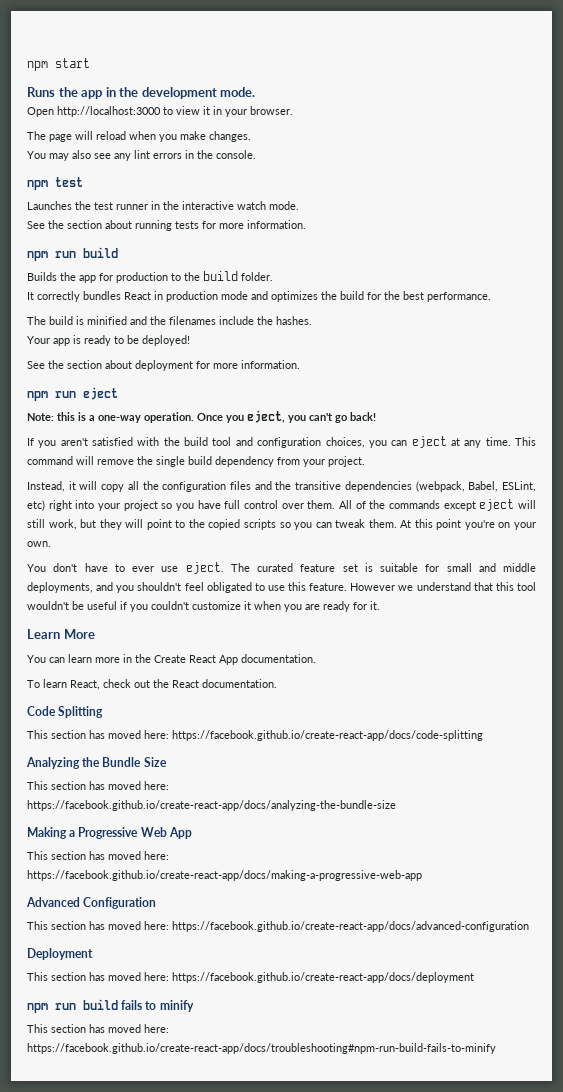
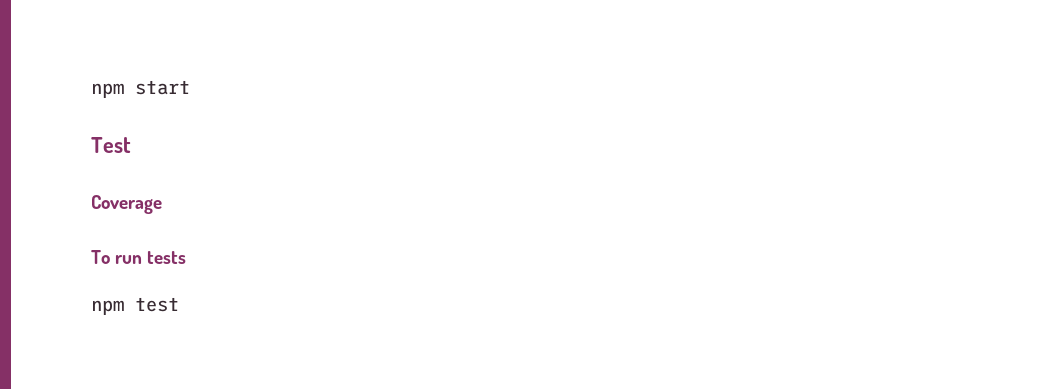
[27,87,256,99] [27,106,293,117] [27,131,251,142] [27,150,256,161] [27,177,83,190] [27,201,299,210] [27,220,306,231] [27,247,118,261] [27,271,273,283] [27,291,491,302] [27,316,312,325] [27,335,190,346] [27,360,300,371] [27,387,118,401] [27,410,376,423] [27,436,537,448] [27,456,365,467] [27,481,536,492] [27,499,537,511] [27,519,537,530] [27,541,51,547] [27,562,536,574] [27,582,536,593] [27,601,380,612] [27,629,95,639] [27,654,316,665] [27,679,277,690] [27,706,104,718] [27,730,483,741] [26,757,167,769] [27,781,169,790] [27,800,396,811] [27,827,192,839] [27,851,169,860] [27,870,422,881] [26,897,157,909] [27,921,529,932] [27,948,93,960] [27,972,474,983] [27,999,194,1013] [27,1024,169,1033] [27,1043,496,1054] Runs the app in the development mode. // Open http://localhost:3000 to view it in your browser. // The page will reload when you make changes. // You may also see any lint errors in the console. // npm test // Launches the test runner in the interactive watch mode. // See the section about running tests for more information. // npm run build // Builds the app for production to the build folder. // It correctly bundles React in production mode and optimizes the build for the best performance. // The build is minified and the filenames include the hashes. // Your app is ready to be deployed! // See the section about deployment for more information. // npm run eject // Note: this is a one-way operation. Once you eject, you can't go back! // If you aren't satisfied with the build tool and configuration choices, you can eject at any time. This command will remove the single build dependency from your project. // Instead, it will copy all the configuration files and the transitive dependencies (webpack, Babel, ESLint, etc) right into your project so you have full control over them. All of the commands except eject will still work, but they will point to the copied scripts so you can tweak them. At this point you're on your own. // You don't have to ever use eject. The curated feature set is suitable for small and middle deployments, and you shouldn't feel obligated to use this feature. However we understand that this tool wouldn't be useful if you couldn't customize it when you are ready for it. // Learn More // You can learn more in the Create React App documentation. // To learn React, check out the React documentation. // Code Splitting // This section has moved here: https://facebook.github.io/create-react-app/docs/code-splitting // Analyzing the Bundle Size // This section has moved here: https://facebook.github.io/create-react-app/docs/analyzing-the-bundle-size // Making a Progressive Web App // This section has moved here: https://facebook.github.io/create-react-app/docs/making-a-progressive-web-app // Advanced Configuration // This section has moved here: https://facebook.github.io/create-react-app/docs/advanced-configuration // Deployment // This section has moved here: https://facebook.github.io/create-react-app/docs/deployment // npm run build fails to minify // This section has moved here: https://facebook.github.io/create-react-app/docs/troubleshooting#npm-run-build-fails-to-minify -> [91,137,131,153] [91,195,162,214] [91,250,187,264] [91,297,179,315] Test // Coverage // To run tests // npm test

